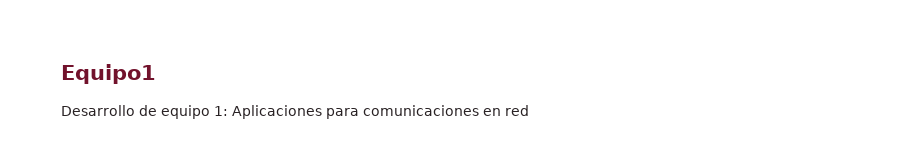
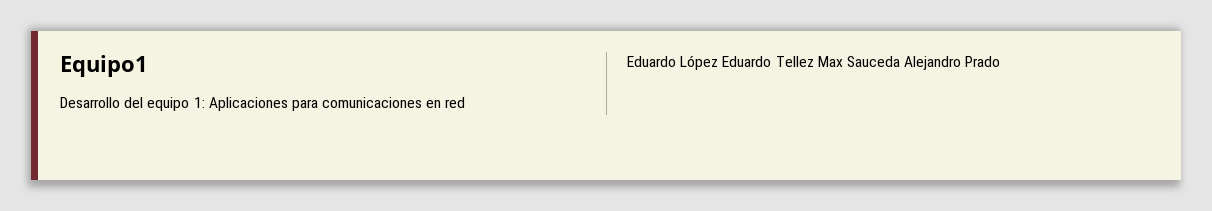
[139,105,157,116] de -> [124,97,144,108] del
(529, 110) none -> [627,55,1001,70] // Eduardo López Eduardo Tellez Max Sauceda Alejandro Prado

